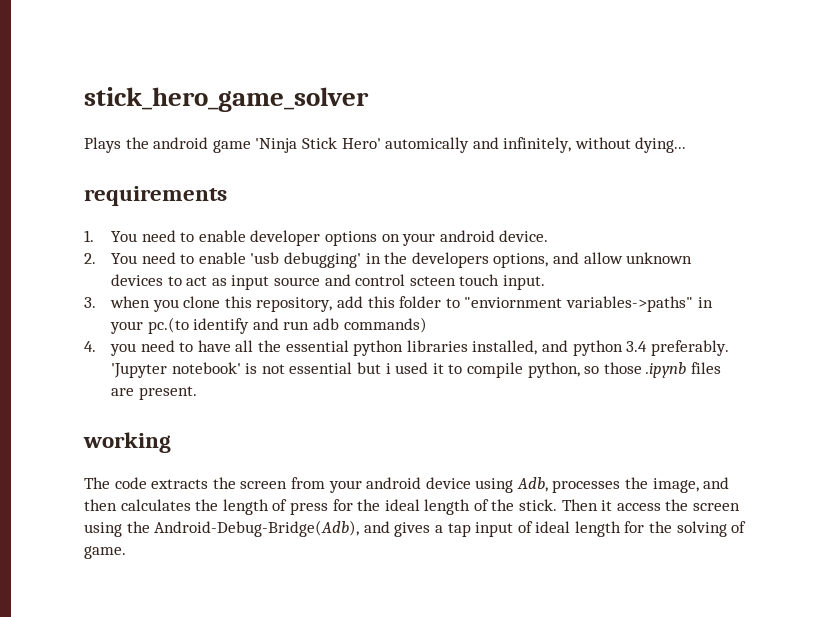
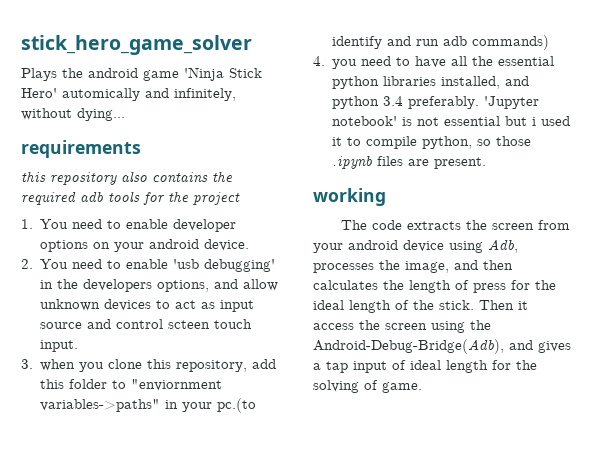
(227, 196) none -> [21,171,233,185] [21,191,240,205] // this repository also contains the required adb tools for the project

